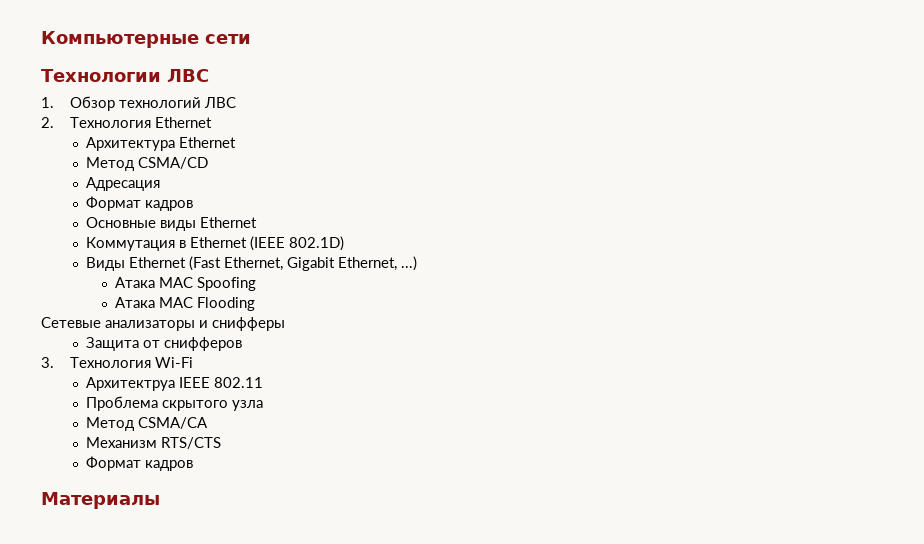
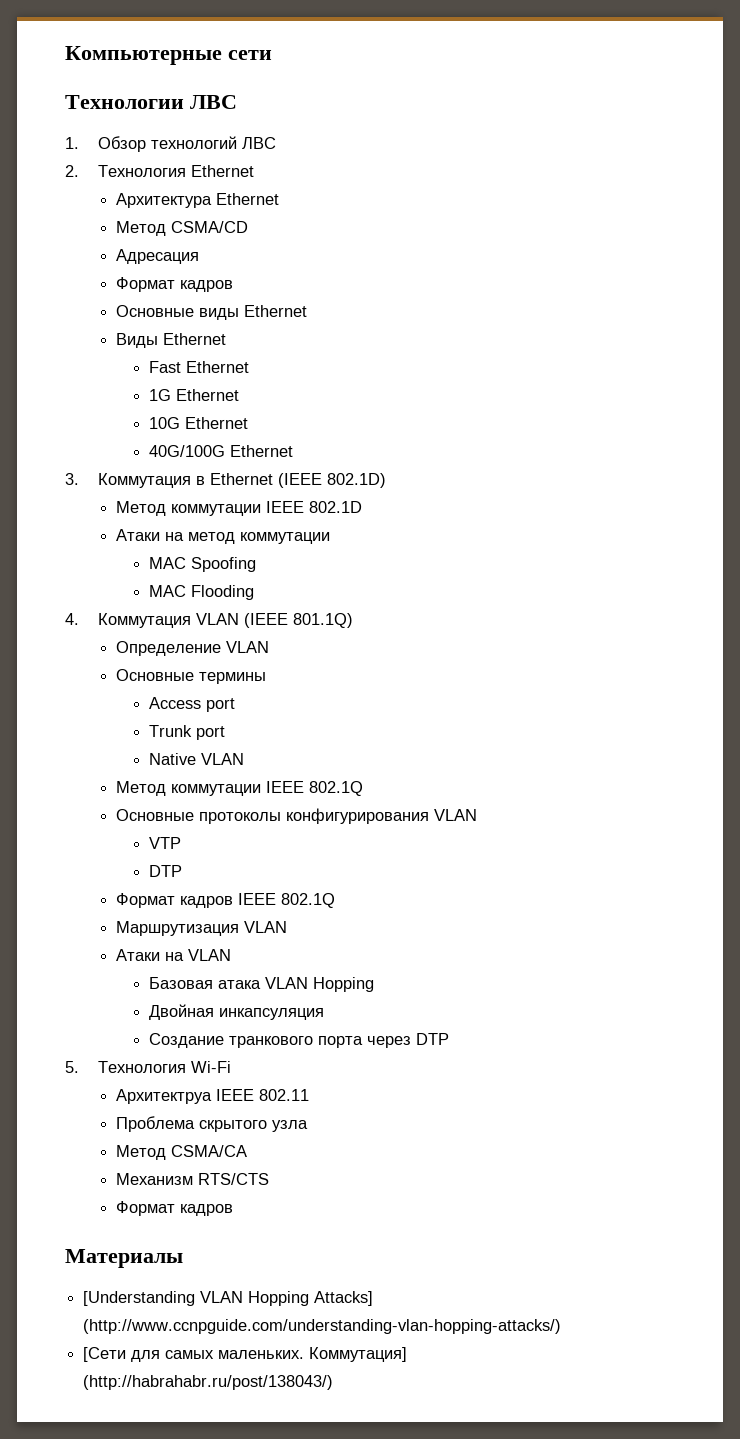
(257, 222) none -> [116,333,227,348] [149,361,250,373] [149,389,240,401] [149,417,249,429] [149,445,294,457] [65,473,79,485] Виды Ethernet // Fast Ethernet // 1G Ethernet // 10G Ethernet // 40G/100G Ethernet // 3.
[85,256,417,271] [114,277,155,288] Виды Ethernet (Fast Ethernet, Gigabit Ethernet, ...) // Атака -> [116,501,363,516] [116,529,331,544] Метод коммутации IEEE 802.1D // Атаки на метод коммутации //
[114,297,155,308] Атака -> (257, 564) none
[41,317,285,331] [85,337,242,351] [41,357,54,368] Сетевые анализаторы и снифферы // Защита от снифферов // 3. -> [65,613,353,628] [116,641,270,656] [116,669,267,684] [149,697,236,712] [149,725,226,740] [149,753,245,765] [116,781,364,796] [116,808,478,824] [149,837,182,849] [149,865,183,877] [116,893,336,908] [116,921,288,936] [116,949,232,961] [149,977,375,992] [149,1004,325,1020] [149,1033,450,1048] [65,1061,79,1073] 4. Коммутация VLAN (IEEE 801.1Q) // Определение VLAN // Основные термины // Access port // Trunk port // Native VLAN // Метод коммутации IEEE 802.1Q // Основные протоколы конфигурирования VLAN // VTP // DTP // Формат кадров IEEE 802.1Q // Маршрутизация VLAN // Атаки на VLAN // Базовая атака VLAN Hopping // Двойная инкапсуляция // Создание транкового порта через DTP // 5.
(160, 500) none -> [83,1291,374,1306] [83,1319,562,1334] [83,1347,408,1362] [83,1375,334,1390] // [Understanding VLAN Hopping Attacks] (http://www.ccnpguide.com/understanding-vlan-hopping-attacks/) // [Сети для самых маленьких. Коммутация] (http://habrahabr.ru/post/138043/)

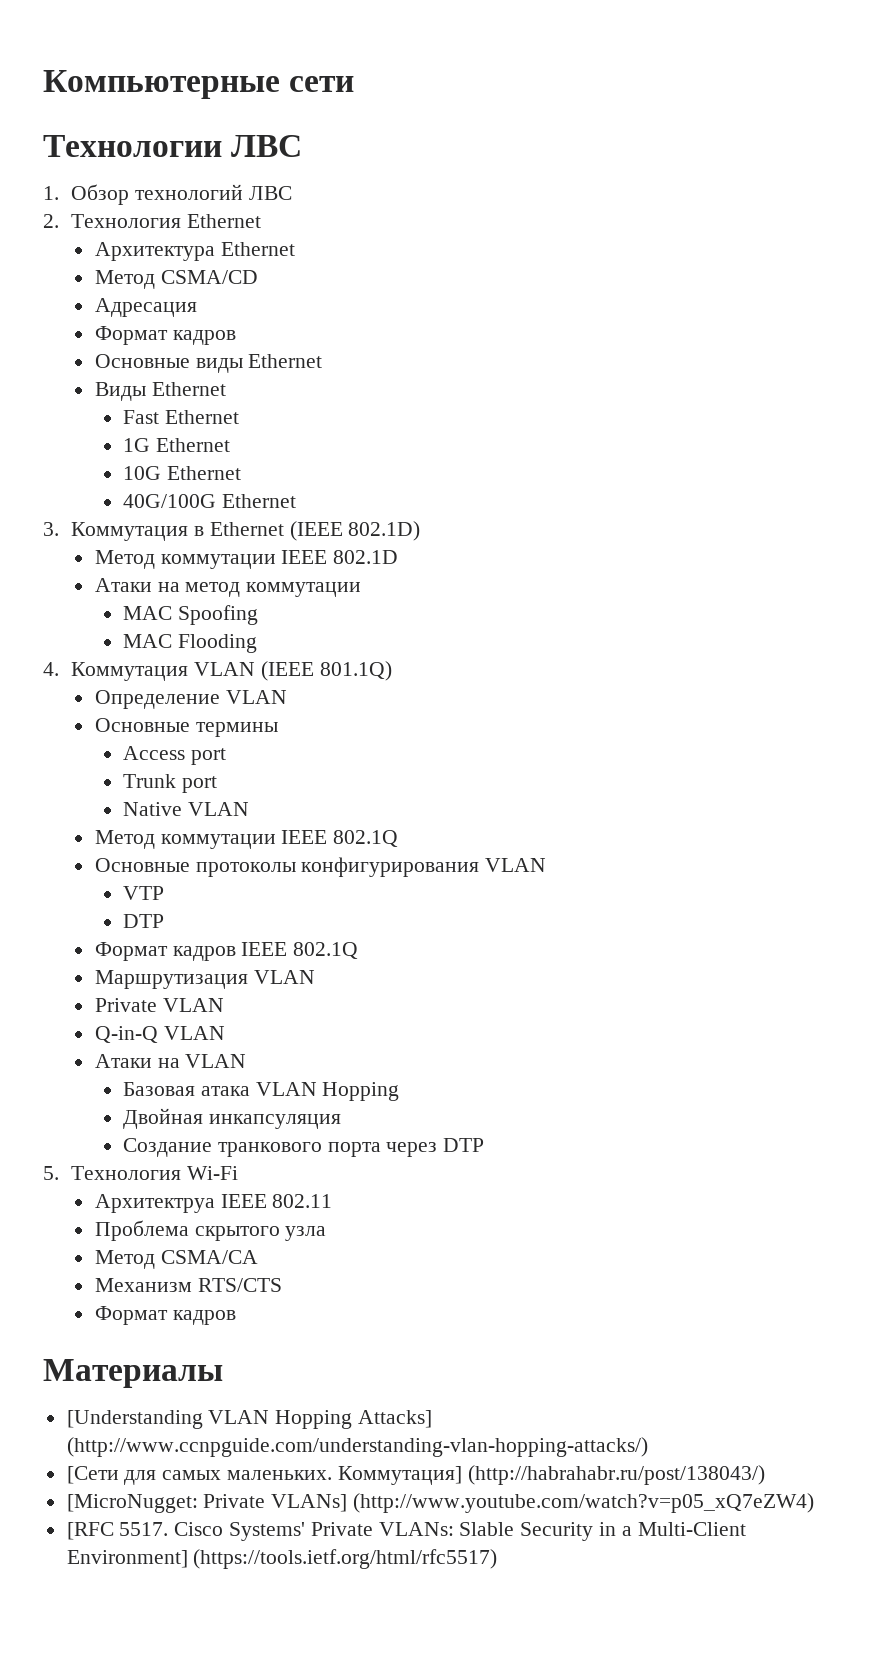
(288, 927) none -> [94,998,224,1012] [94,1026,225,1043] // Private VLAN // Q-in-Q VLAN
(334, 1382) none -> [66,1493,815,1513] [66,1522,746,1541] [66,1549,498,1569] // [MicroNugget: Private VLANs] (http://www.youtube.com/watch?v=p05_xQ7eZW4) // [RFC 5517. Cisco Systems' Private VLANs: Slable Security in a Multi-Client Environment] (https://tools.ietf.org/html/rfc5517)

